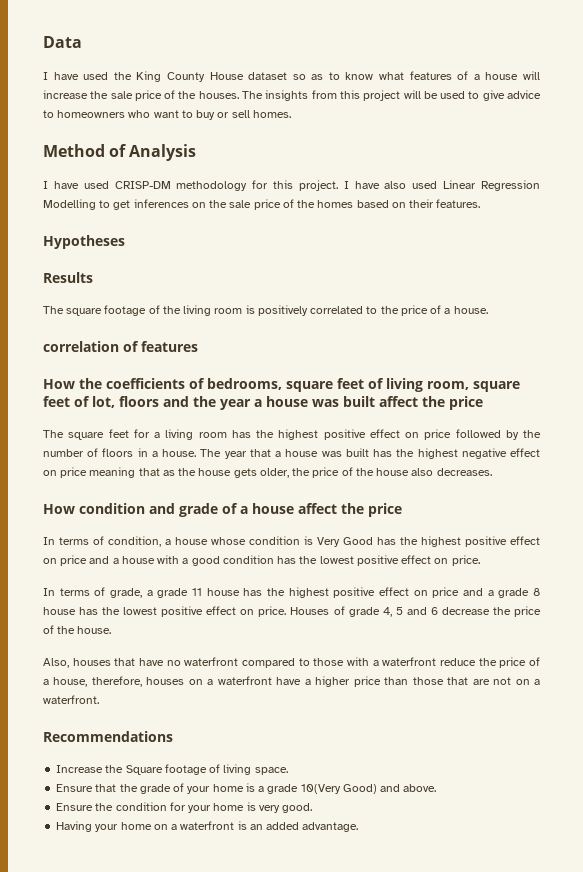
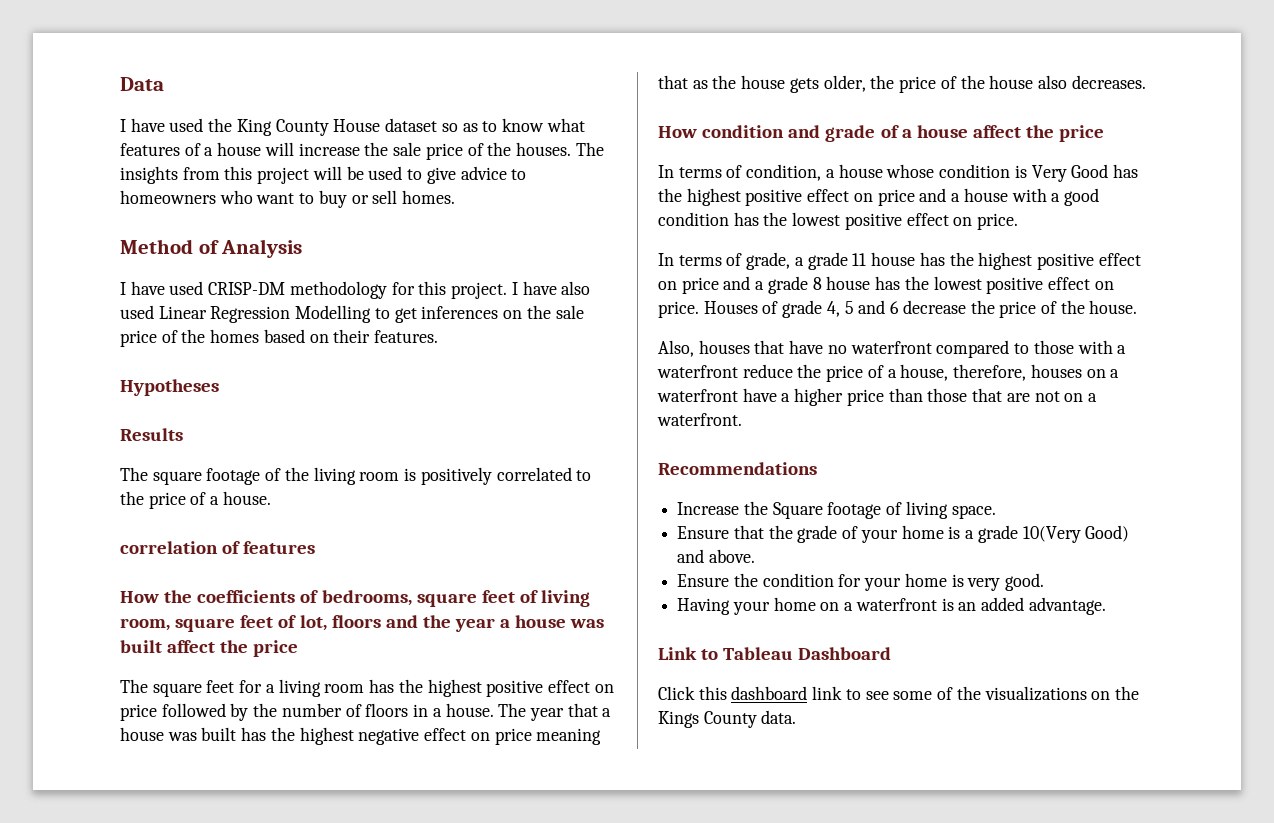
(359, 827) none -> [658,647,892,660] [658,686,1139,701] [658,710,797,728] // Link to Tableau Dashboard // Click this dashboard link to see some of the visualizations on the Kings County data.

